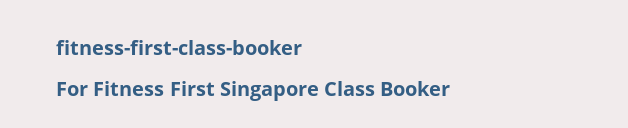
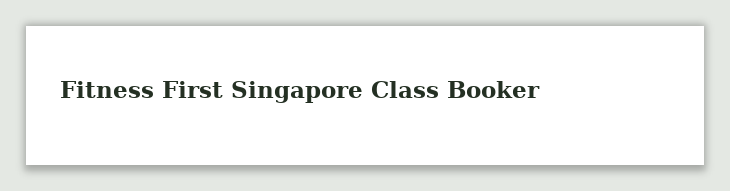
[56,40,302,55] [56,82,88,96] fitness-first-class-booker // For -> (60, 89) none

